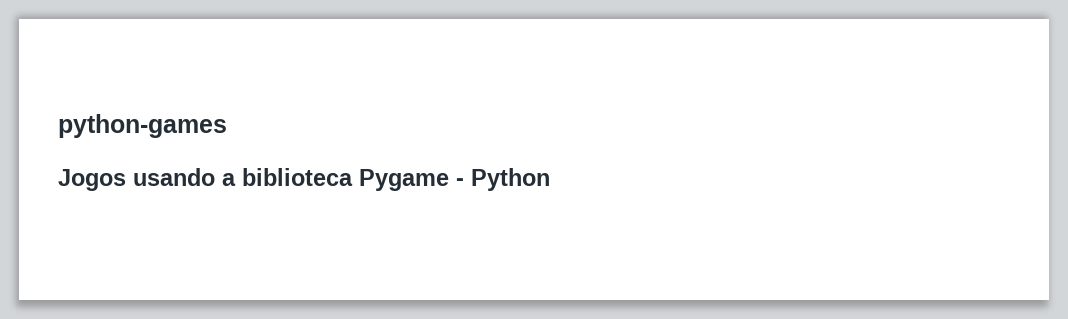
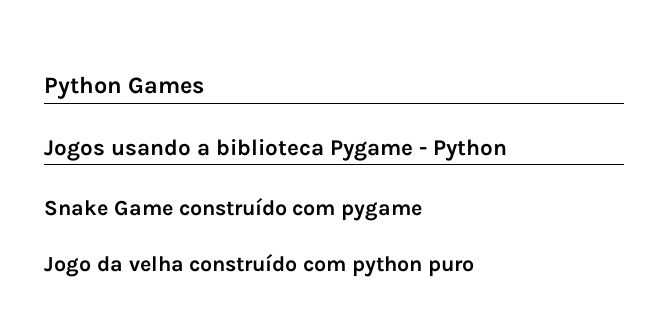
[58,114,227,138] python-games -> [44,76,205,99] Python Games
(550, 179) none -> [44,198,423,221] [44,254,474,277] // Snake Game construído com pygame // Jogo da velha construído com python puro

